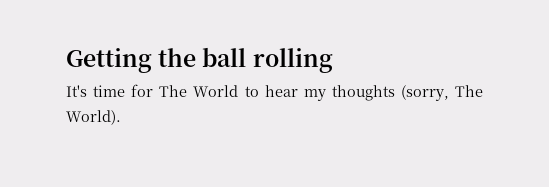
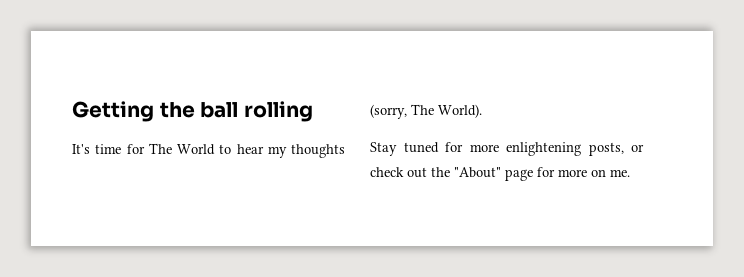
(121, 117) none -> [370,142,644,156] [370,167,630,181] // Stay tuned for more enlightening posts, or check out the "About" page for more on me.

